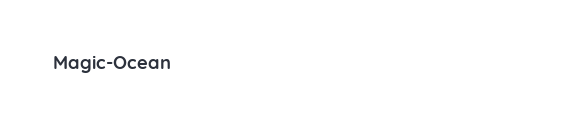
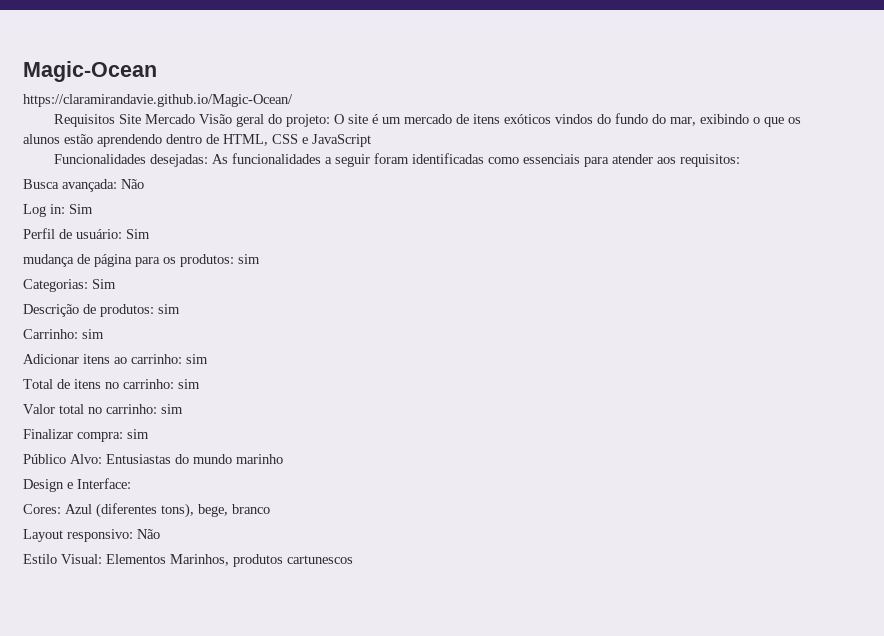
(171, 64) none -> [23,94,293,107] [53,113,801,127] [23,134,371,147] [53,153,740,167] [23,179,144,192] [23,204,93,217] [23,228,150,239] [23,254,260,267] [23,279,116,292] [23,304,180,317] [23,329,104,339] [23,354,208,364] [23,379,200,389] [23,404,183,414] [23,429,149,442] [23,454,283,464] [23,478,131,492] [23,503,270,518] [23,529,160,542] [23,554,353,567] // https://claramirandavie.github.io/Magic-Ocean/ // Requisitos Site Mercado Visão geral do projeto: O site é um mercado de itens exóticos vindos do fundo do mar, exibindo o que os alunos estão aprendendo dentro de HTML, CSS e JavaScript // Funcionalidades desejadas: As funcionalidades a seguir foram identificadas como essenciais para atender aos requisitos: // Busca avançada: Não // Log in: Sim // Perfil de usuário: Sim // mudança de página para os produtos: sim // Categorias: Sim // Descrição de produtos: sim // Carrinho: sim // Adicionar itens ao carrinho: sim // Total de itens no carrinho: sim // Valor total no carrinho: sim // Finalizar compra: sim // Público Alvo: Entusiastas do mundo marinho // Design e Interface: // Cores: Azul (diferentes tons), bege, branco // Layout responsivo: Não // Estilo Visual: Elementos Marinhos, produtos cartunescos

